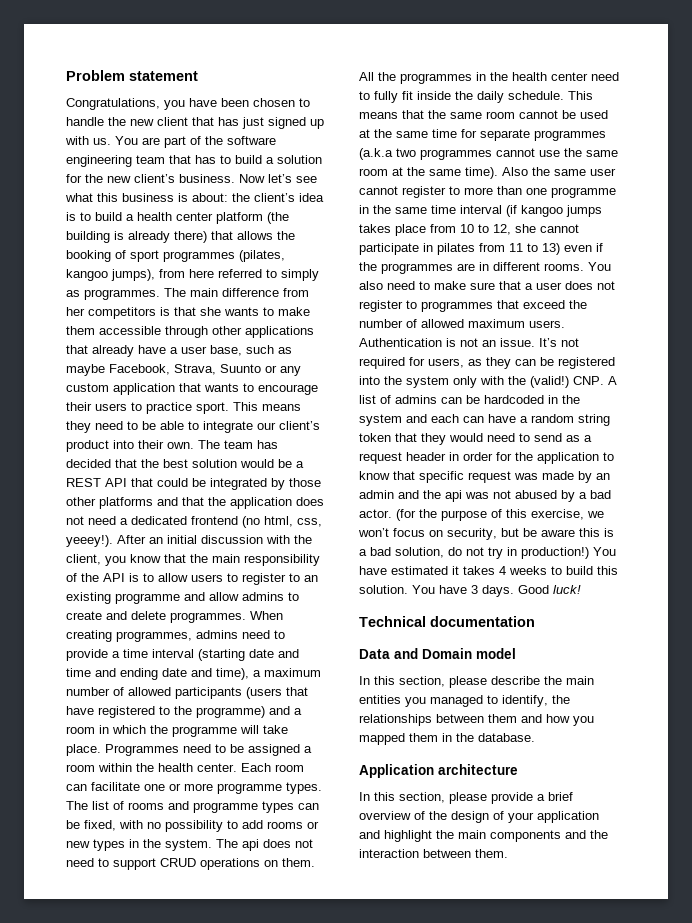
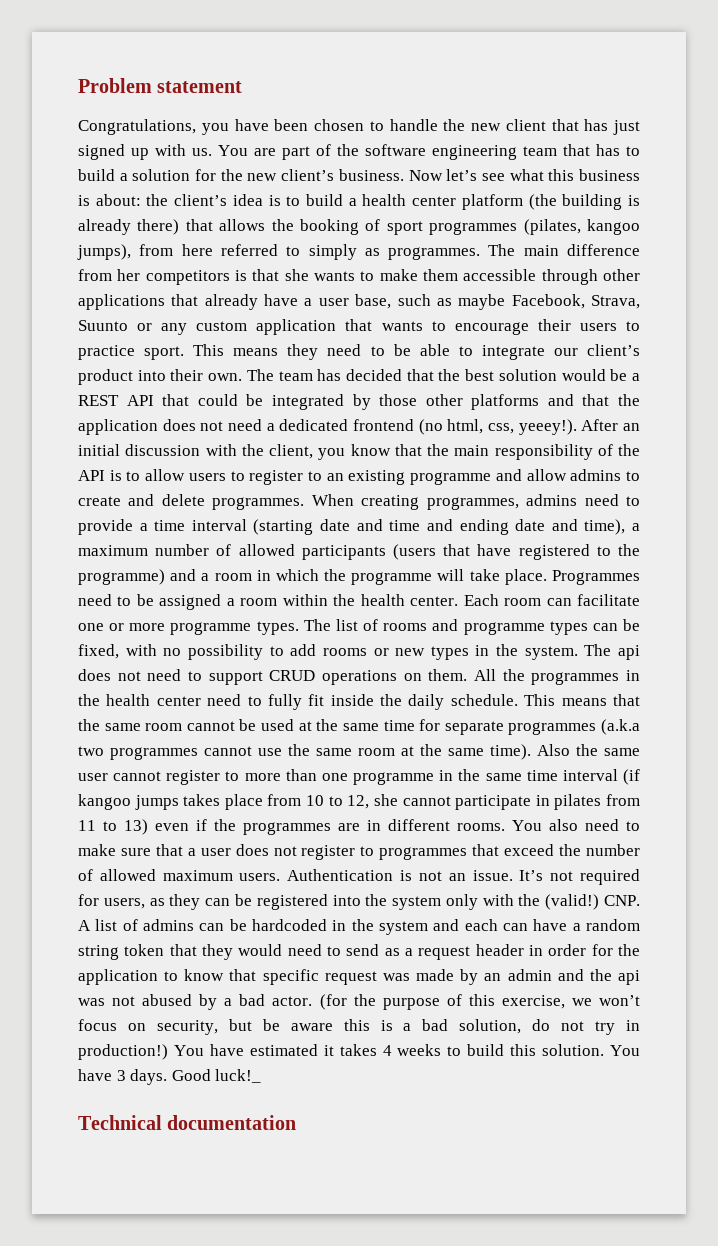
[553,585,581,594] luck! -> [215,1069,262,1083] luck!_
[359,648,516,659] [359,676,594,688] [359,695,570,707] [359,714,594,726] [359,733,535,745] [359,764,518,778] [359,792,573,804] [359,811,599,823] [359,830,608,842] [359,849,508,858] // Data and Domain model // In this section, please describe the main entities you managed to identify, the relationships between them and how you mapped them in the database. // Application architecture // In this section, please provide a brief overview of the design of your application and highlight the main components and the interaction between them. -> (297, 1122) none

